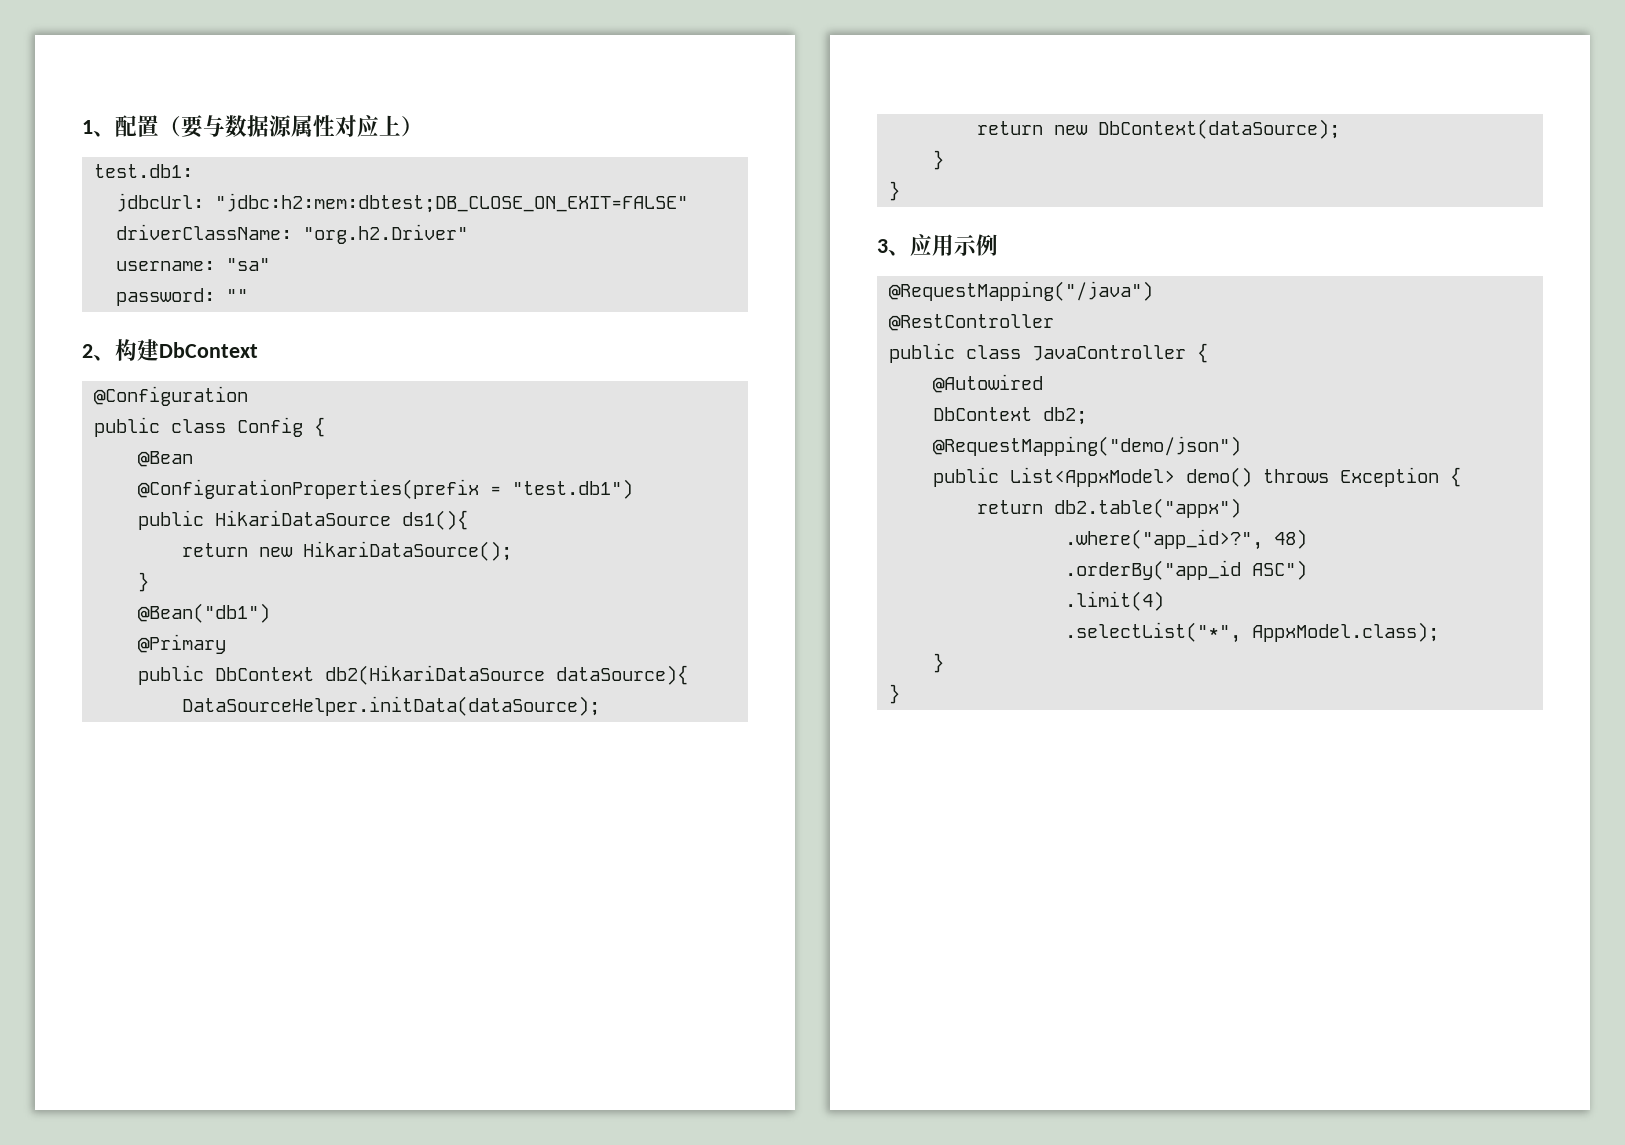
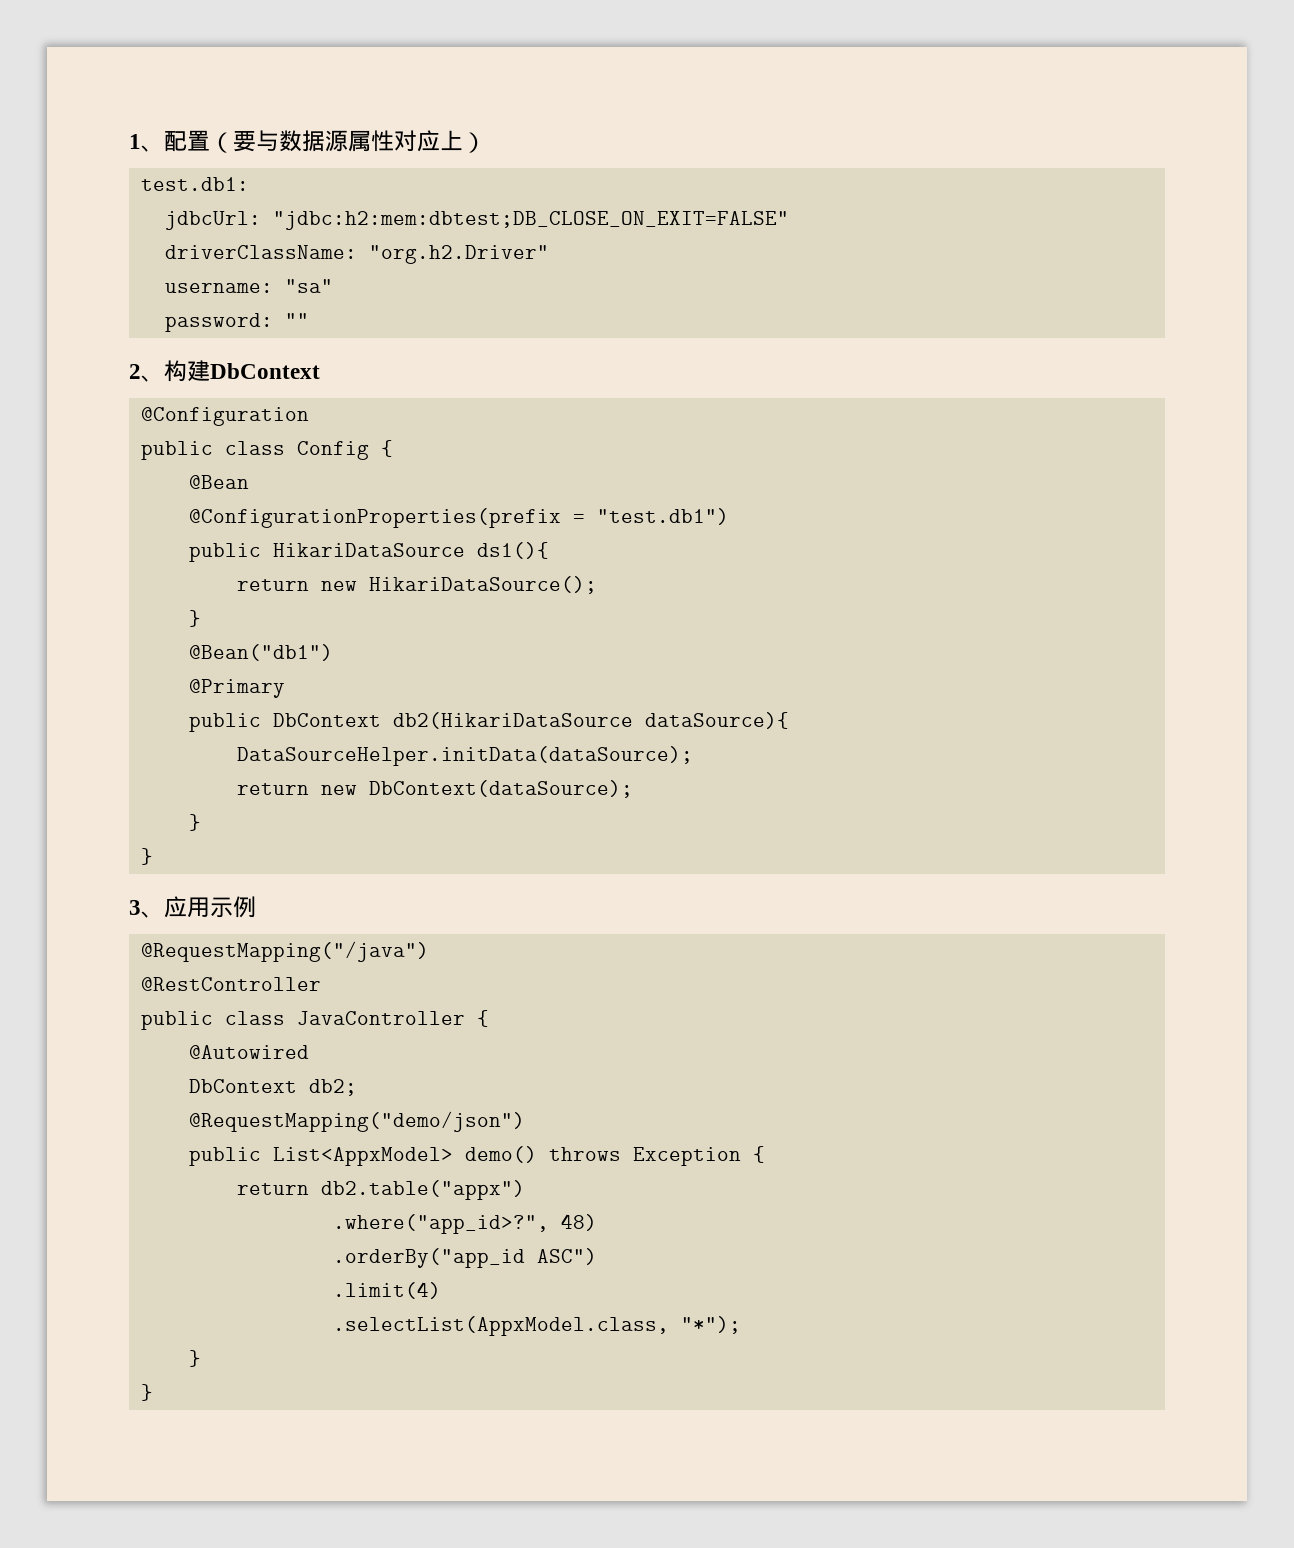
[1065,622,1439,643] .selectList("*", AppxModel.class); -> [333,1316,741,1336] .selectList(AppxModel.class, "*");

